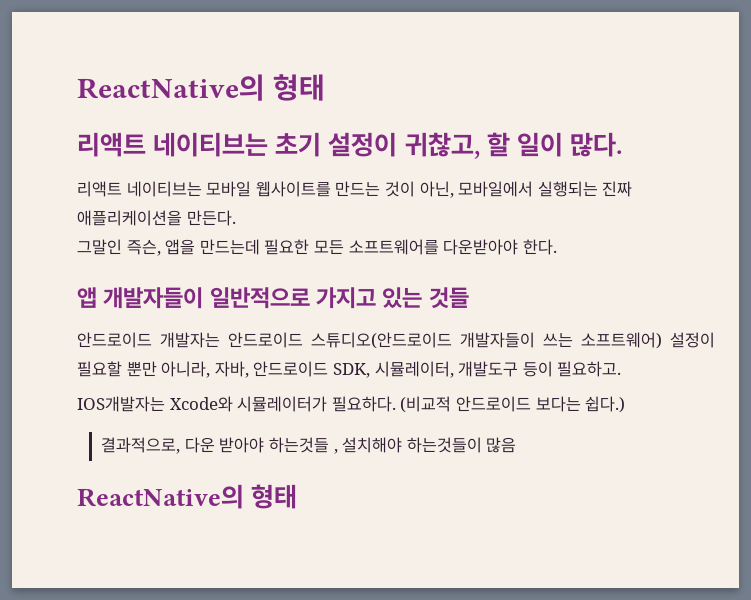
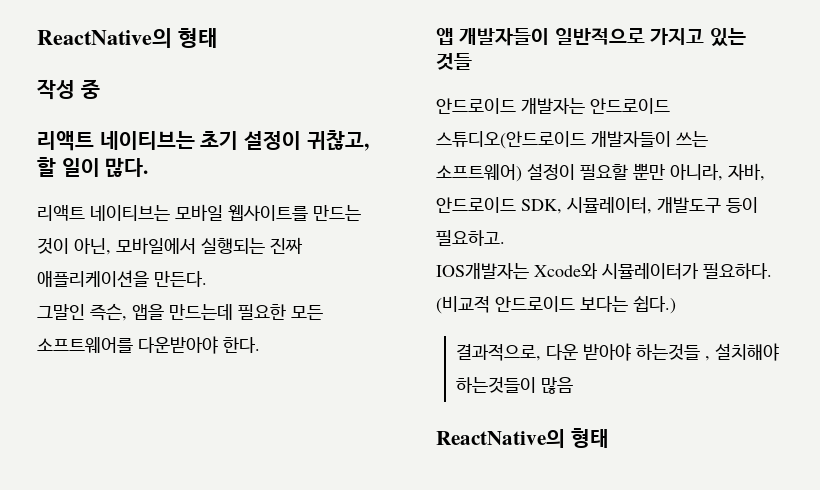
[77,74,325,101] ReactNative의 형태 -> [37,28,218,48] [37,79,100,100] ReactNative의 형태 // 작성 중

